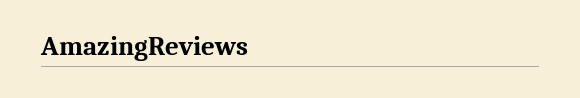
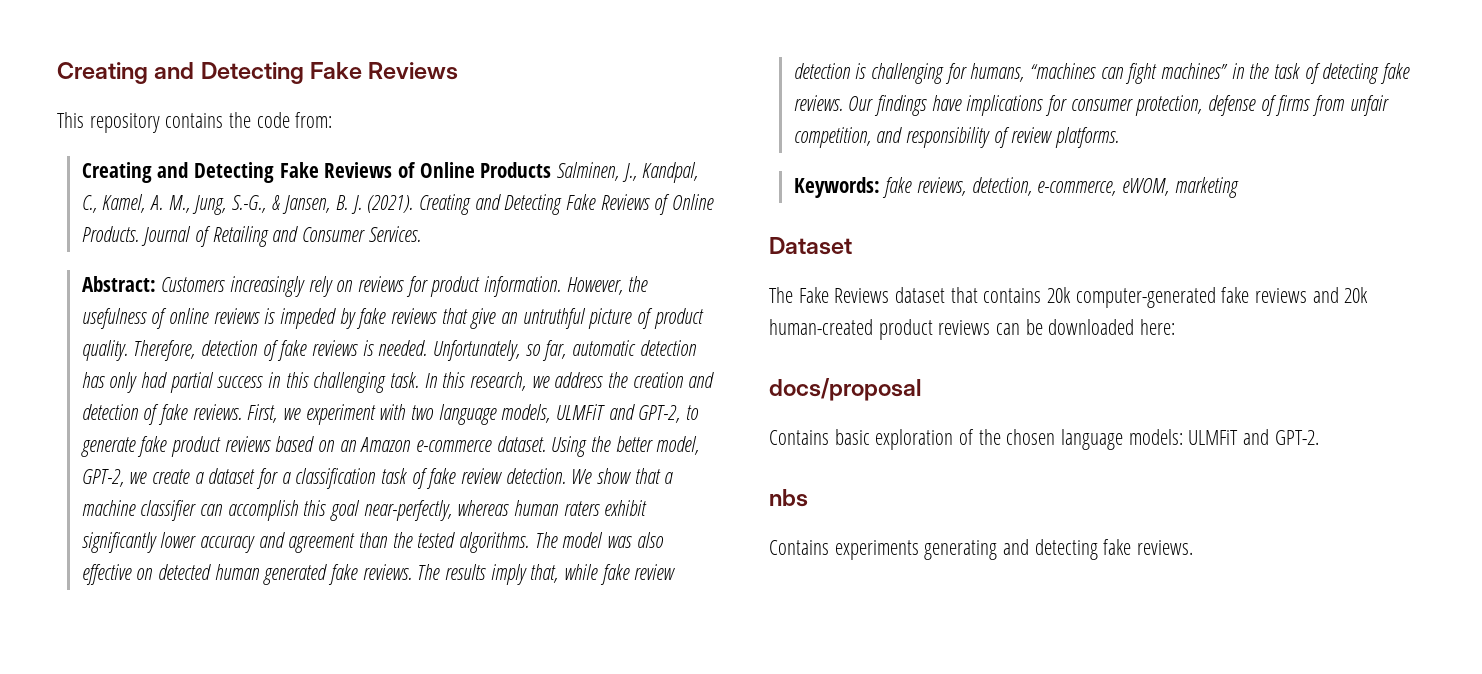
[40,36,248,61] AmazingReviews -> [57,62,459,84] [57,112,333,133] [81,162,699,183] [81,194,714,215] [81,226,421,247] [81,276,649,297] [81,308,704,329] [81,340,696,361] [81,372,715,393] [81,404,699,425] [80,436,700,457] [81,468,674,489] [81,500,648,521] [81,532,664,553] [81,564,676,585] [793,63,1410,84] [793,95,1389,116] [793,127,1119,148] [793,177,1239,198] [769,237,852,255] [769,287,1369,308] [769,319,1176,340] [769,378,921,401] [769,429,1319,450] [769,489,808,507] [769,539,1194,560] Creating and Detecting Fake Reviews // This repository contains the code from: // Creating and Detecting Fake Reviews of Online Products Salminen, J., Kandpal, C., Kamel, A. M., Jung, S.-G., & Jansen, B. J. (2021). Creating and Detecting Fake Reviews of Online Products. Journal of Retailing and Consumer Services. // Abstract: Customers increasingly rely on reviews for product information. However, the usefulness of online reviews is impeded by fake reviews that give an untruthful picture of product quality. Therefore, detection of fake reviews is needed. Unfortunately, so far, automatic detection has only had partial success in this challenging task. In this research, we address the creation and detection of fake reviews. First, we experiment with two language models, ULMFiT and GPT-2, to generate fake product reviews based on an Amazon e-commerce dataset. Using the better model, GPT-2, we create a dataset for a classification task of fake review detection. We show that a machine classifier can accomplish this goal near-perfectly, whereas human raters exhibit significantly lower accuracy and agreement than the tested algorithms. The model was also effective on detected human generated fake reviews. The results imply that, while fake review detection is challenging for humans, “machines can fight machines” in the task of detecting fake reviews. Our findings have implications for consumer protection, defense of firms from unfair competition, and responsibility of review platforms. // Keywords: fake reviews, detection, e-commerce, eWOM, marketing // Dataset // The Fake Reviews dataset that contains 20k computer-generated fake reviews and 20k human-created product reviews can be downloaded here: // docs/proposal // Contains basic exploration of the chosen language models: ULMFiT and GPT-2. // nbs // Contains experiments generating and detecting fake reviews.

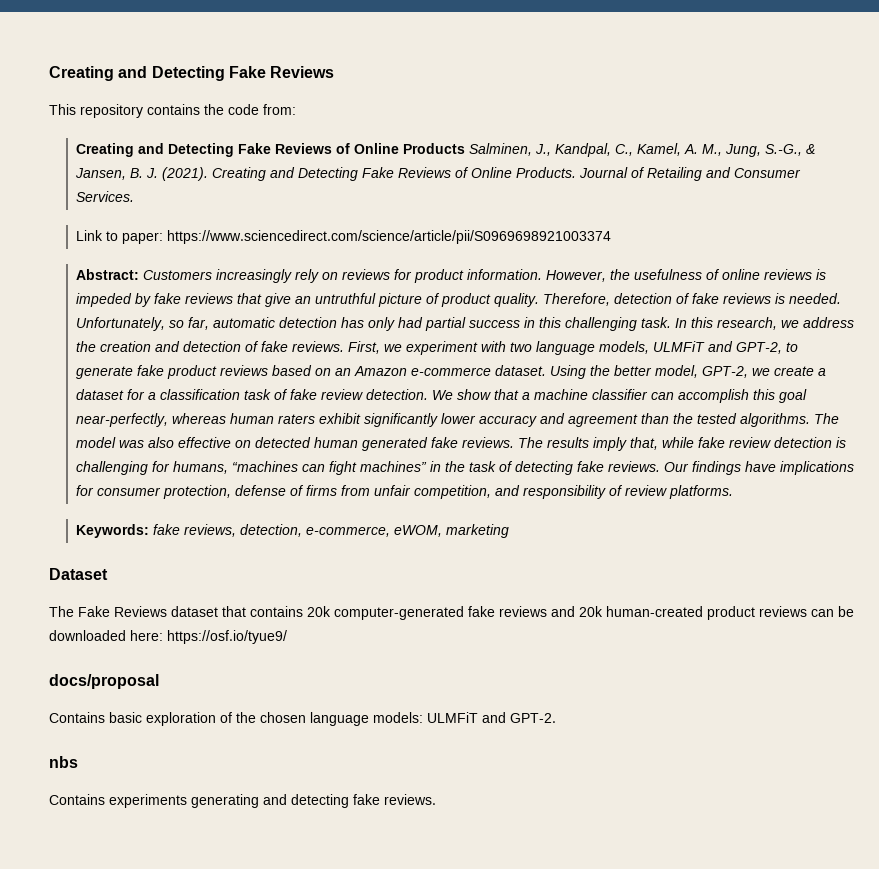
(421, 234) none -> [75,230,611,244] // Link to paper: https://www.sciencedirect.com/science/article/pii/S0969698921003374
(1176, 327) none -> [167,630,287,644] https://osf.io/tyue9/

